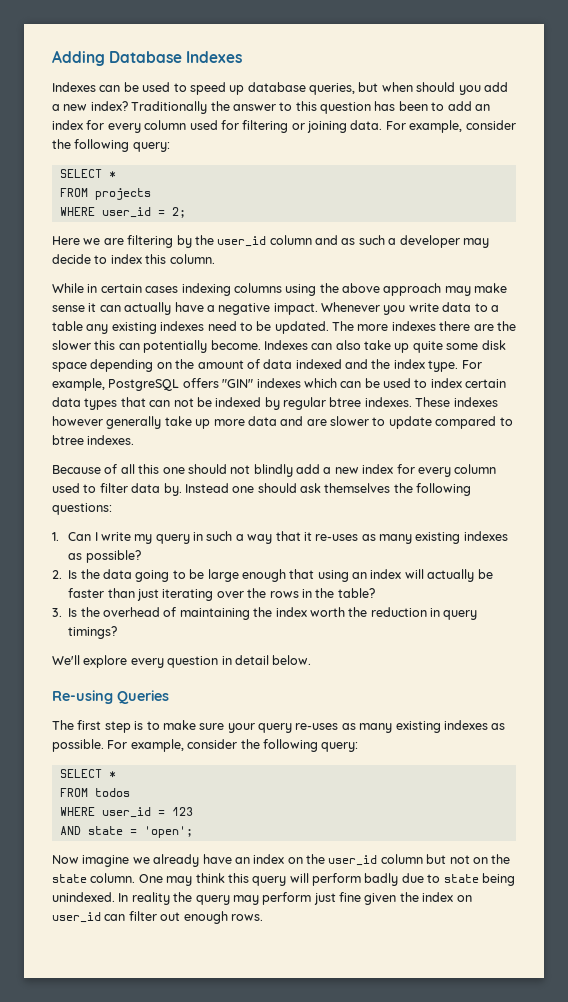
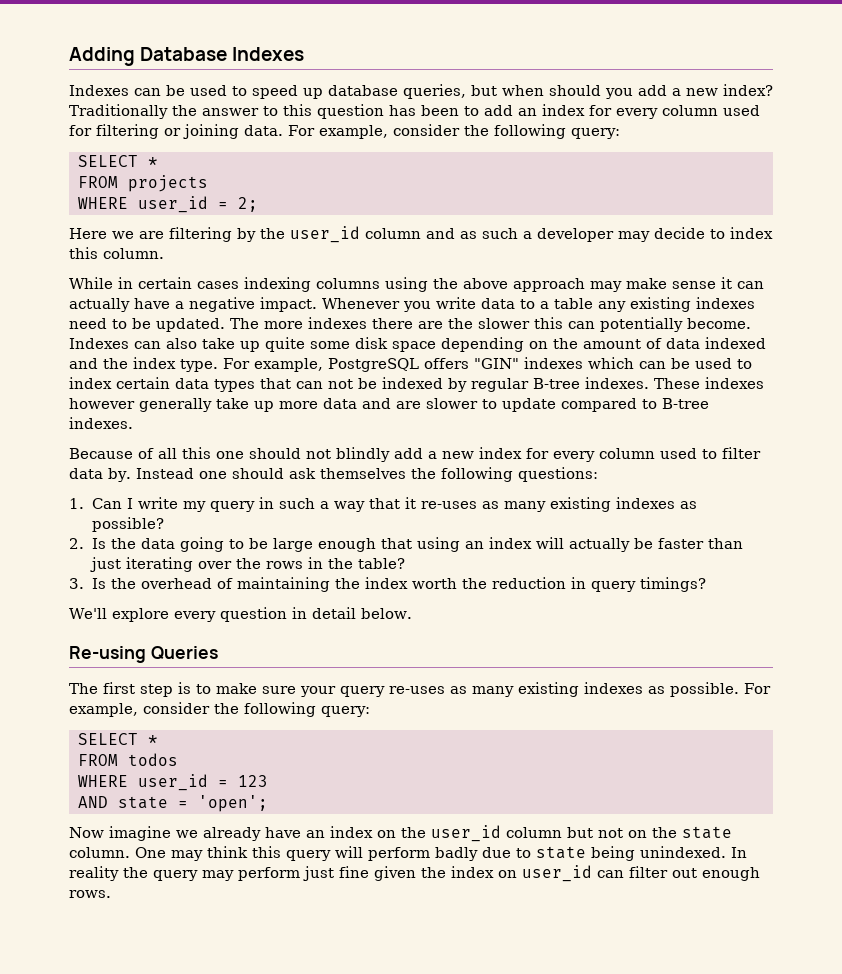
[329,397,362,407] btree -> [533,378,580,389] B-tree
[52,435,84,445] btree -> [662,398,709,409] B-tree

